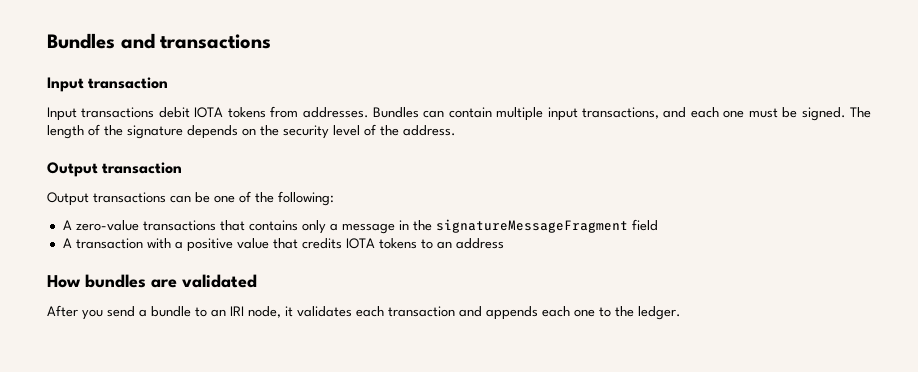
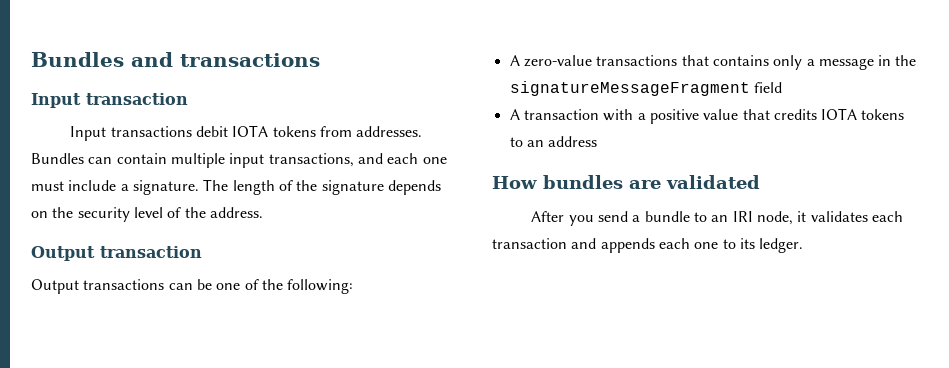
[782,107,846,121] be signed. -> [68,180,199,195] include a signature.
[615,306,634,317] the -> [739,238,755,249] its

